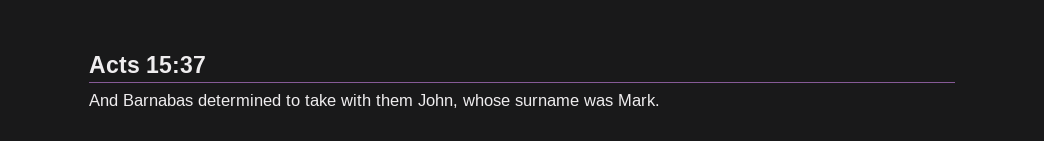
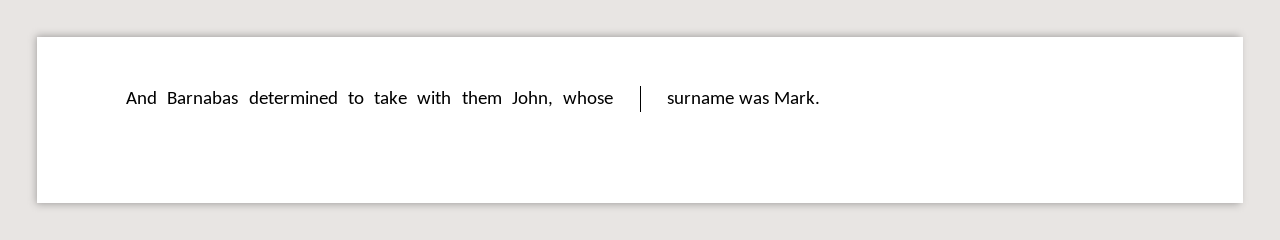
[89,56,207,73] Acts 15:37 // -> (126, 97) none

